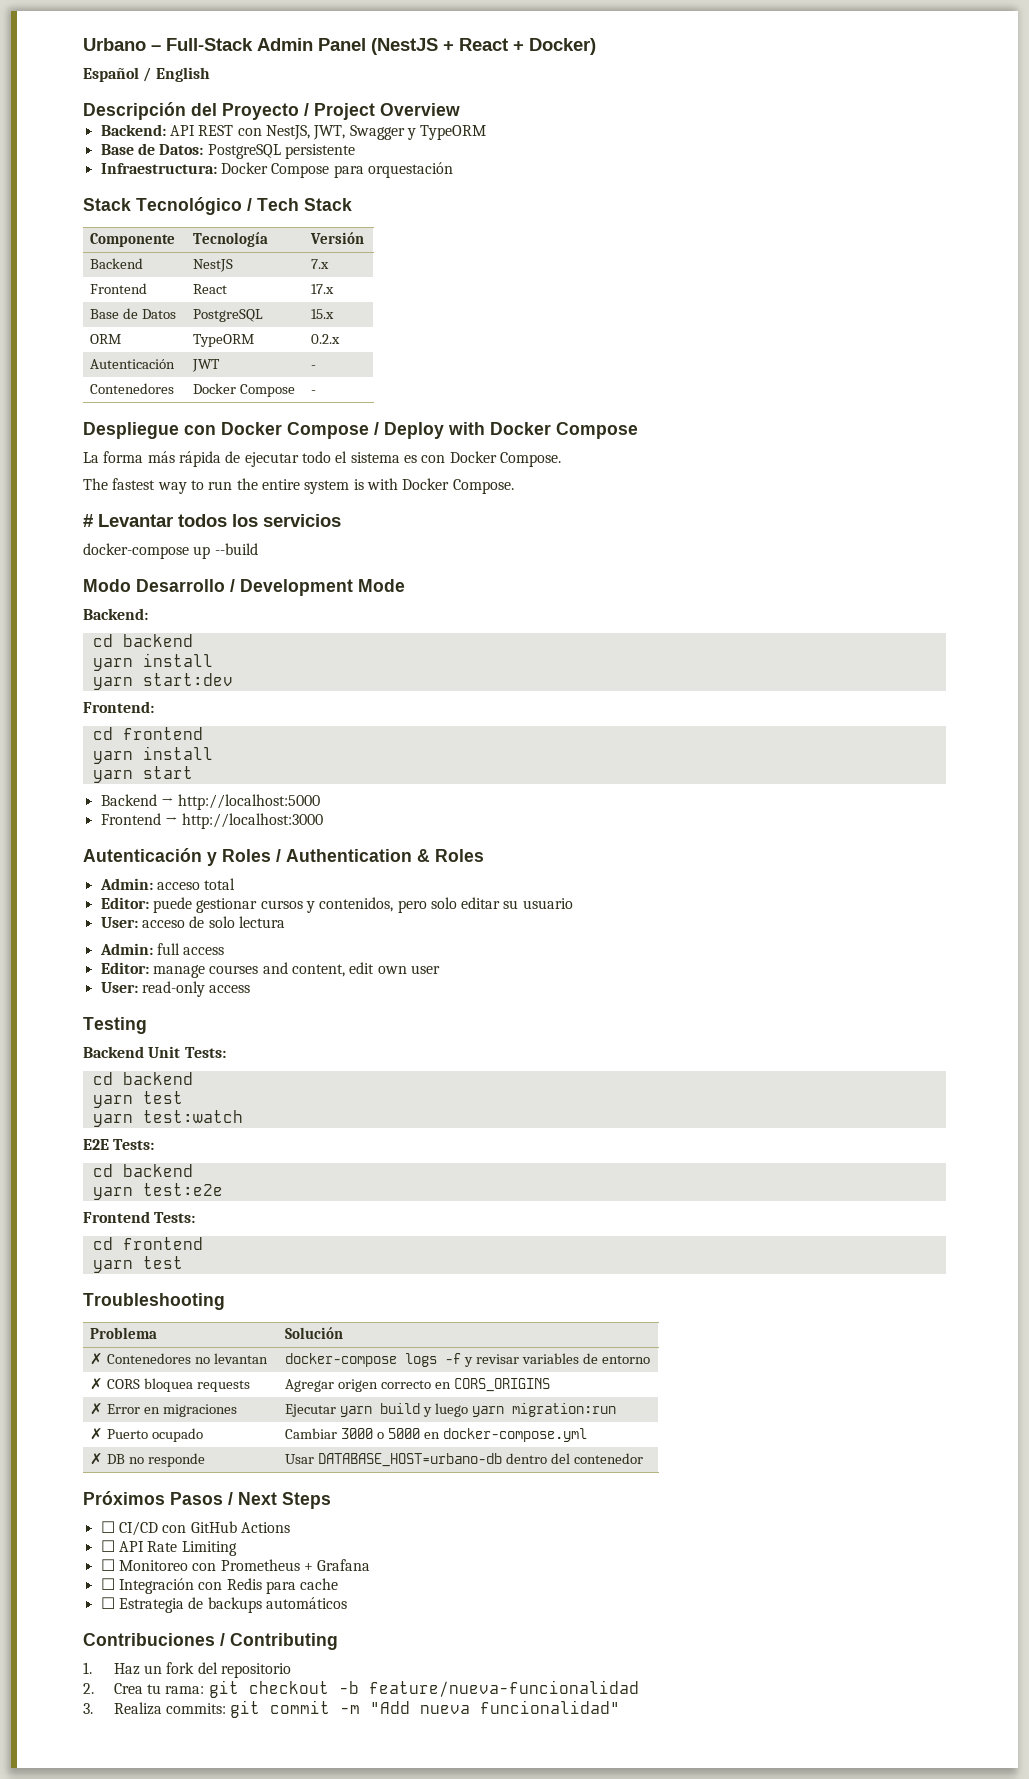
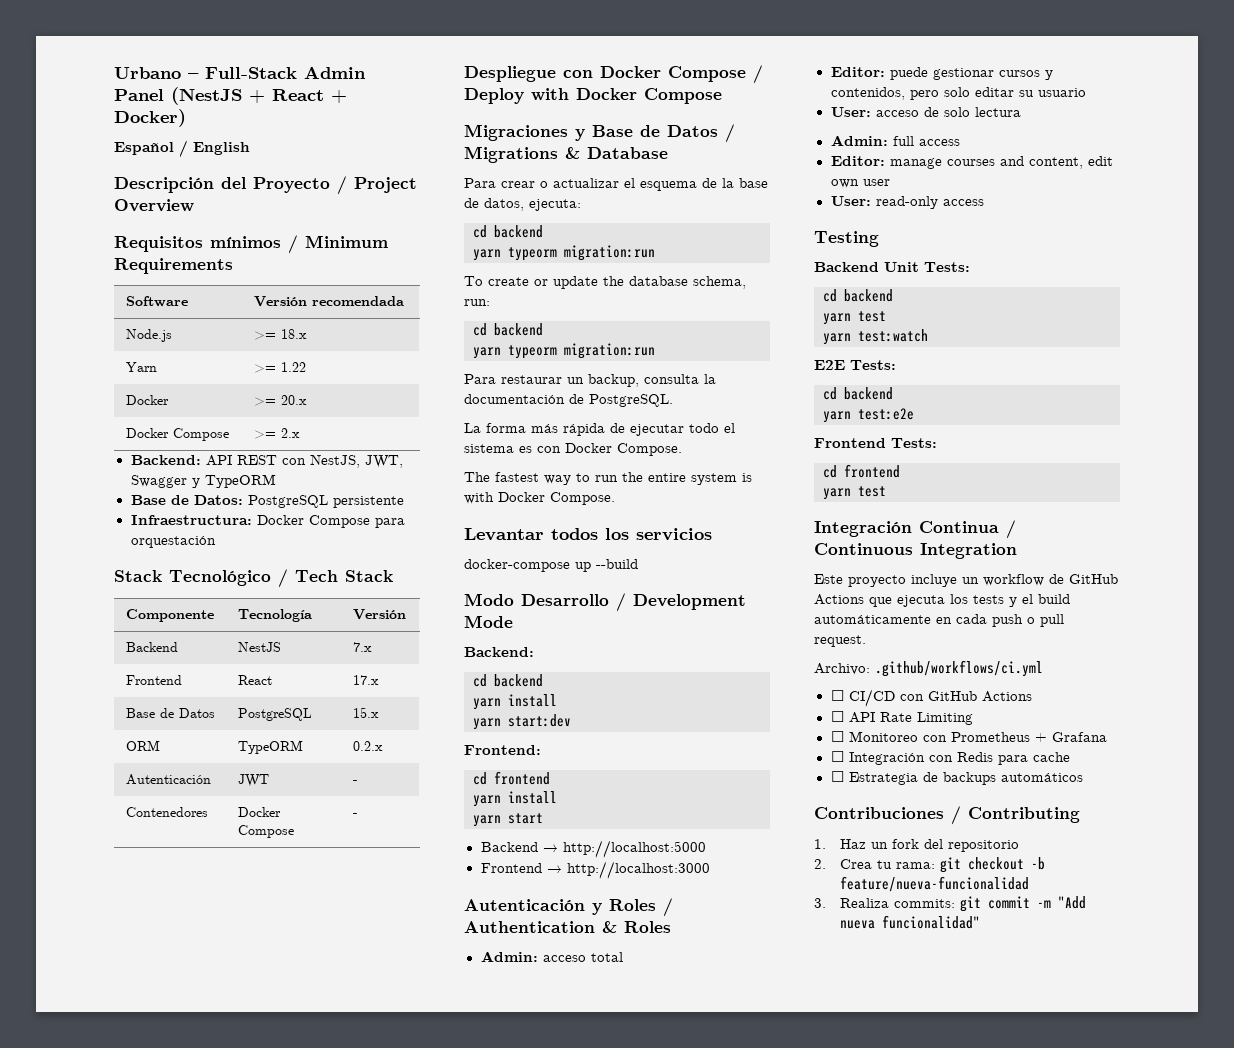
(460, 109) none -> [114,235,388,254] [114,258,233,274] [125,296,188,307] [253,296,404,307] [125,329,172,342] [253,329,307,340] [125,362,157,372] [253,362,306,373] [125,395,169,405] [253,395,307,406] [125,428,229,441] [253,428,300,439] // Requisitos mínimos / Minimum Requirements // Software | Versión recomendada // Node.js | >= 18.x // Yarn | >= 1.22 // Docker | >= 20.x // Docker Compose | >= 2.x
(638, 430) none -> [464,124,735,143] [464,146,668,163] [464,178,768,191] [464,198,581,211] [473,225,543,238] [473,245,655,261] [464,276,746,289] [464,299,490,306] [473,323,543,336] [473,343,655,359] [464,374,716,387] [464,394,673,407] // Migraciones y Base de Datos / Migrations & Database // Para crear o actualizar el esquema de la base de datos, ejecuta: // cd backend // yarn typeorm migration:run // To create or update the database schema, run: // cd backend // yarn typeorm migration:run // Para restaurar un backup, consulta la documentación de PostgreSQL.
[83,514,93,527] # -> (615, 498) none
[83,1293,225,1310] [90,1327,158,1339] [285,1327,344,1339] [90,1353,268,1365] [285,1353,650,1367] [90,1378,250,1392] [285,1378,550,1392] [90,1403,237,1417] [285,1403,616,1417] [90,1428,203,1442] [285,1428,587,1442] [90,1453,205,1467] [285,1453,643,1467] [83,1491,331,1509] Troubleshooting // Problema | Solución // ✗ Contenedores no levantan | docker-compose logs -f y revisar variables de entorno // ✗ CORS bloquea requests | Agregar origen correcto en CORS_ORIGINS // ✗ Error en migraciones | Ejecutar yarn build y luego yarn migration:run // ✗ Puerto ocupado | Cambiar 3000 o 5000 en docker-compose.yml // ✗ DB no responde | Usar DATABASE_HOST=urbano-db dentro del contenedor // Próximos Pasos / Next Steps -> [814,520,1016,539] [814,543,1017,559] [814,574,1118,587] [814,594,1070,607] [814,614,1064,627] [814,635,866,647] [814,660,1043,677] Integración Continua / Continuous Integration // Este proyecto incluye un workflow de GitHub Actions que ejecuta los tests y el build automáticamente en cada push o pull request. // Archivo: .github/workflows/ci.yml

